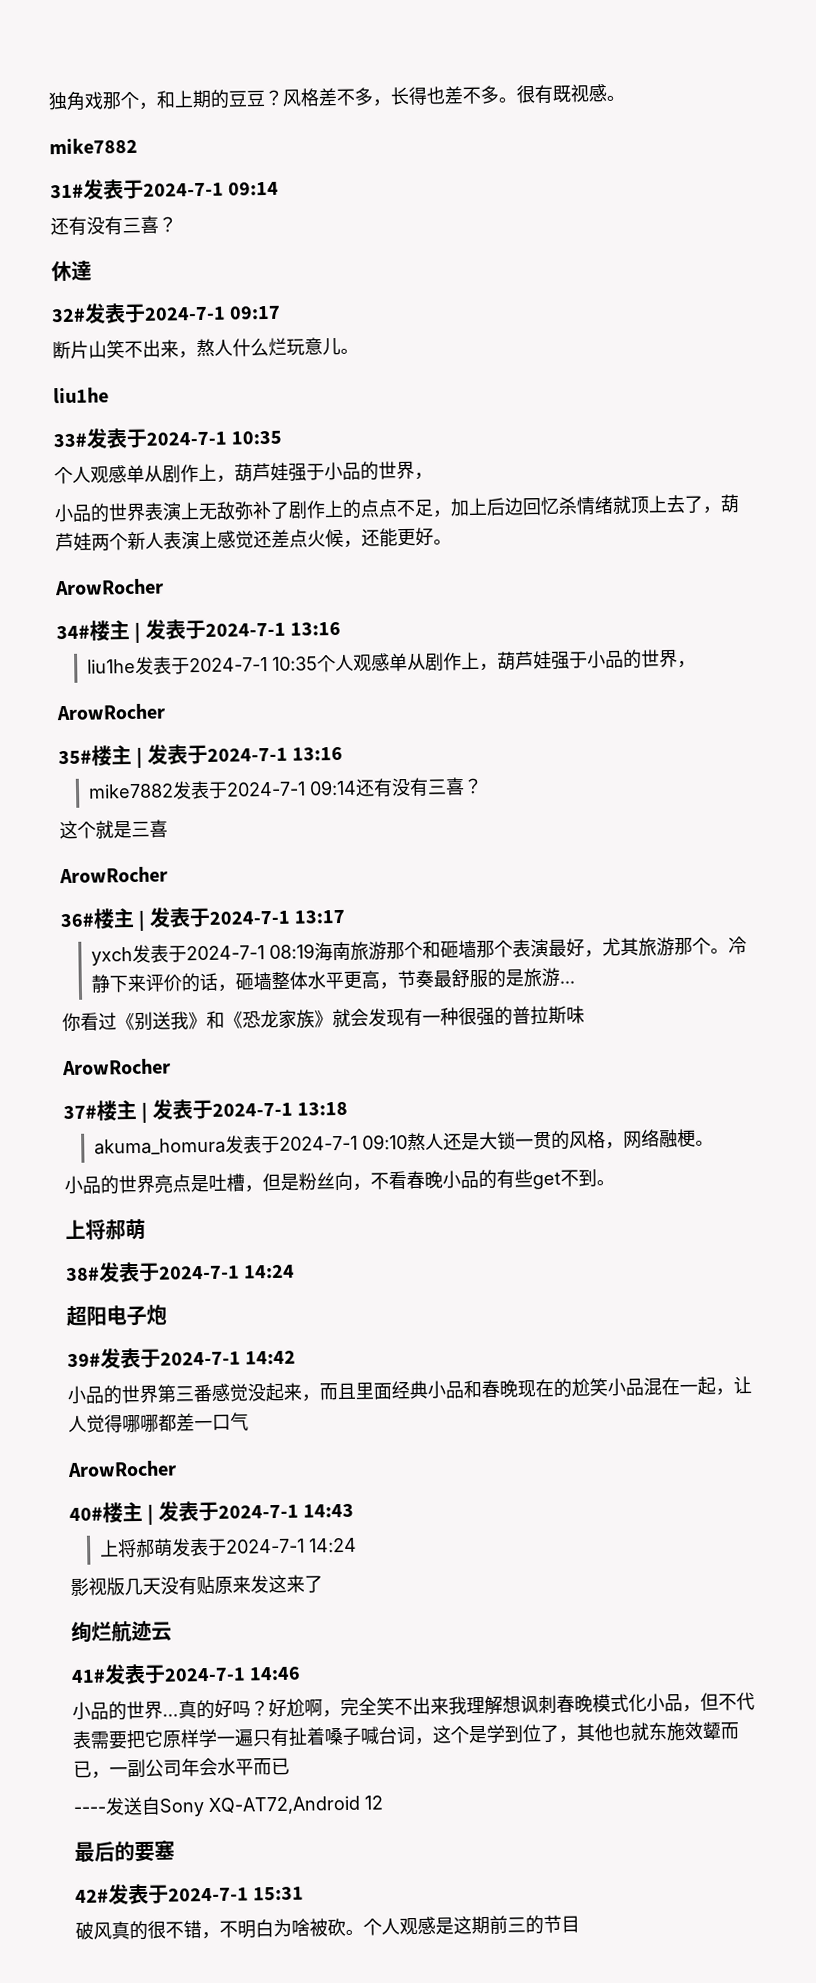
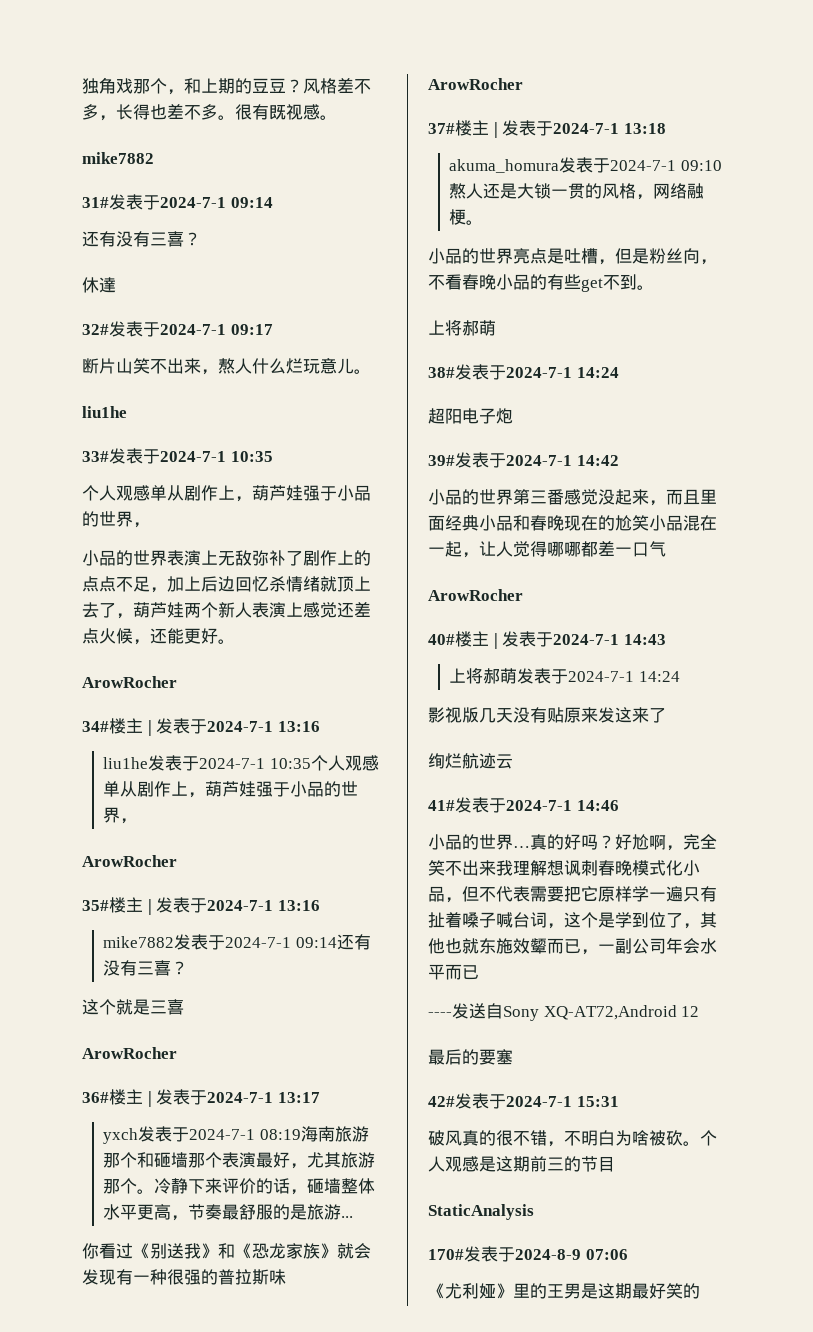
(580, 1924) none -> [428,1204,534,1220] [428,1246,628,1262] [428,1283,700,1299] // StaticAnalysis // 170#发表于2024-8-9 07:06 // 《尤利娅》里的王男是这期最好笑的

